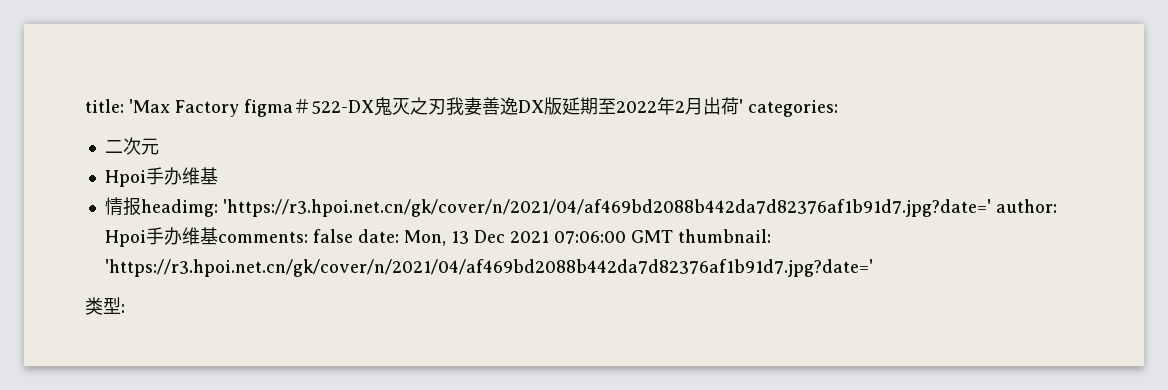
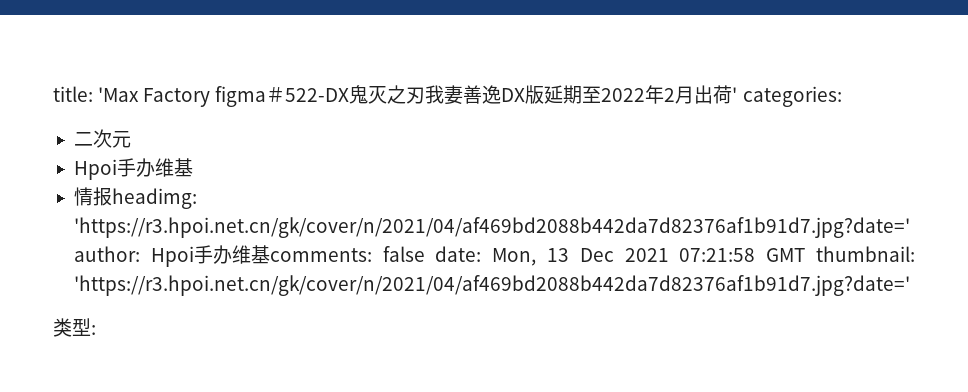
[553,231,626,244] 07:06:00 -> [679,248,756,262] 07:21:58

